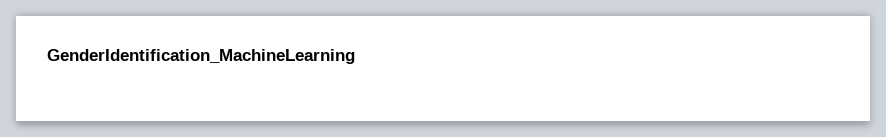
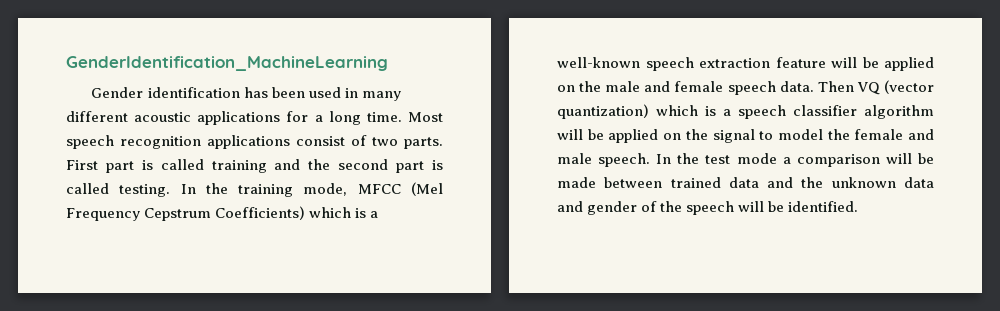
(355, 56) none -> [91,87,401,101] [66,111,444,125] [66,135,443,149] [66,159,444,173] [66,182,443,197] [66,206,379,221] [557,57,934,71] [557,80,934,95] [557,104,934,119] [557,129,934,143] [557,153,934,167] [557,177,934,188] [557,201,859,215] // Gender identification has been used in many different acoustic applications for a long time. Most speech recognition applications consist of two parts. First part is called training and the second part is called testing. In the training mode, MFCC (Mel Frequency Cepstrum Coefficients) which is a well-known speech extraction feature will be applied on the male and female speech data. Then VQ (vector quantization) which is a speech classifier algorithm will be applied on the signal to model the female and male speech. In the test mode a comparison will be made between trained data and the unknown data and gender of the speech will be identified.

